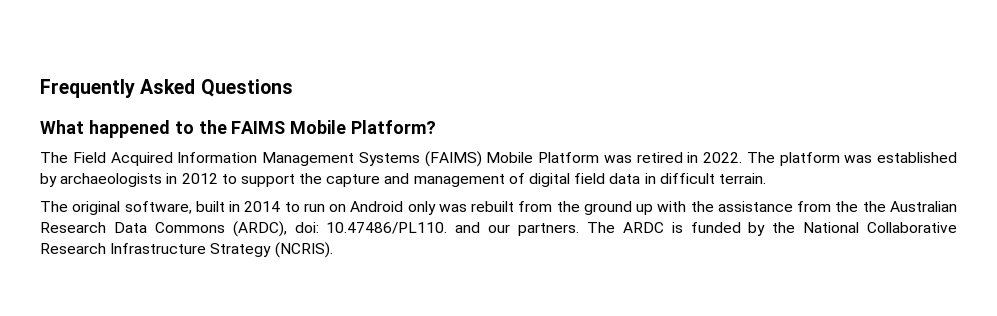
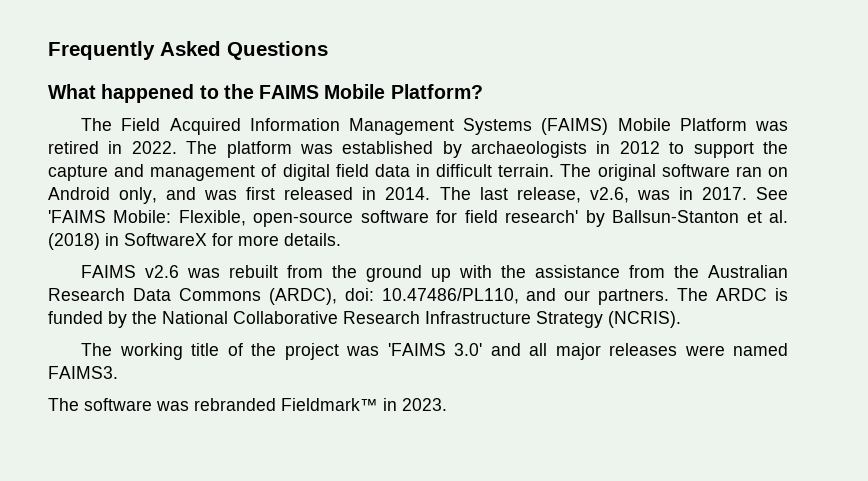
(766, 178) // -> (555, 170) none
[124,201,436,215] software, built in 2014 to run on Android only -> [661,164,788,177] [48,187,789,204] [48,210,789,227] [48,233,341,250] [81,265,180,278] software ran on Android only, and was first released in 2014. The last release, v2.6, was in 2017. See 'FAIMS Mobile: Flexible, open-source software for field research' by Ballsun-Stanton et al. (2018) in SoftwareX for more details. // FAIMS v2.6
[862,201,886,212] the -> (700, 271) none
[326,222,448,234] 10.47486/PL110. -> [381,288,519,304] 10.47486/PL110,
(333, 250) none -> [81,343,789,360] [48,366,118,379] [48,398,447,411] // The working title of the project was 'FAIMS 3.0' and all major releases were named FAIMS3. // The software was rebranded Fieldmark™ in 2023.

